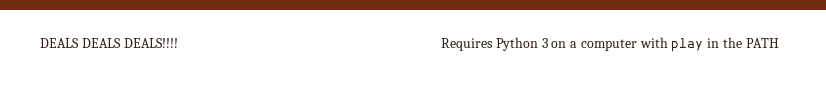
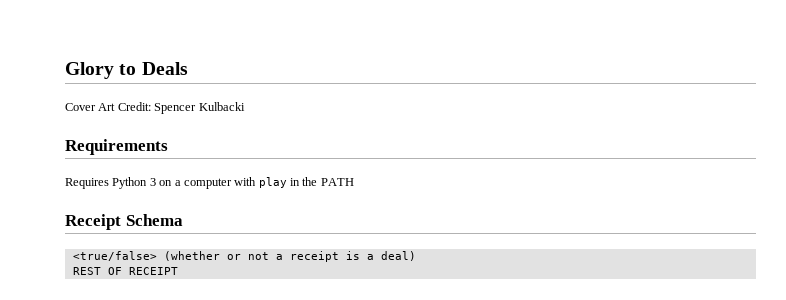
[40,38,178,48] DEALS DEALS DEALS!!!! -> [65,62,188,79] [65,102,245,114] [65,139,168,155] Glory to Deals // Cover Art Credit: Spencer Kulbacki // Requirements
(779, 43) none -> [65,214,183,230] [72,251,416,262] [72,267,178,275] // Receipt Schema // <true/false> (whether or not a receipt is a deal) // REST OF RECEIPT

